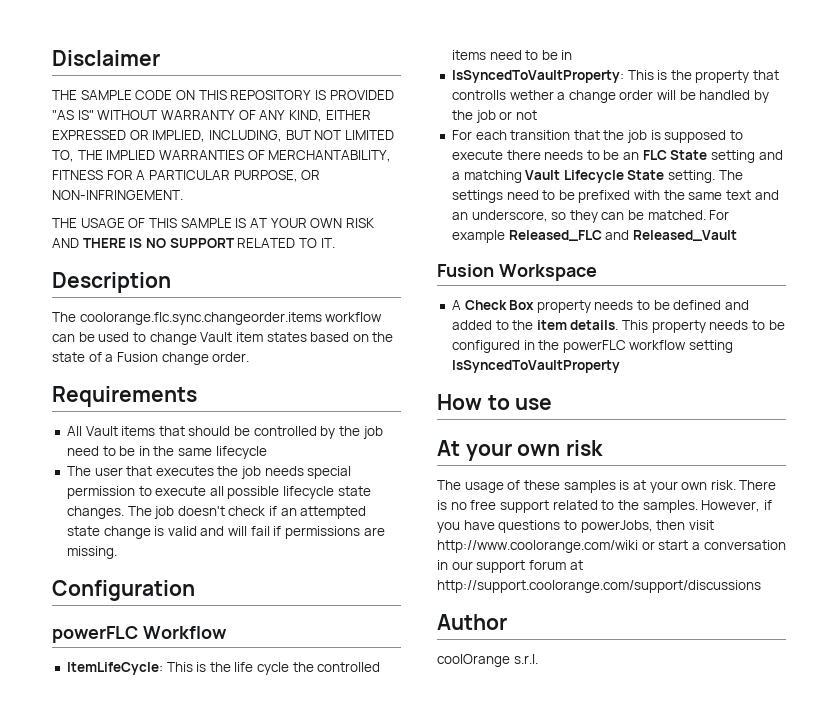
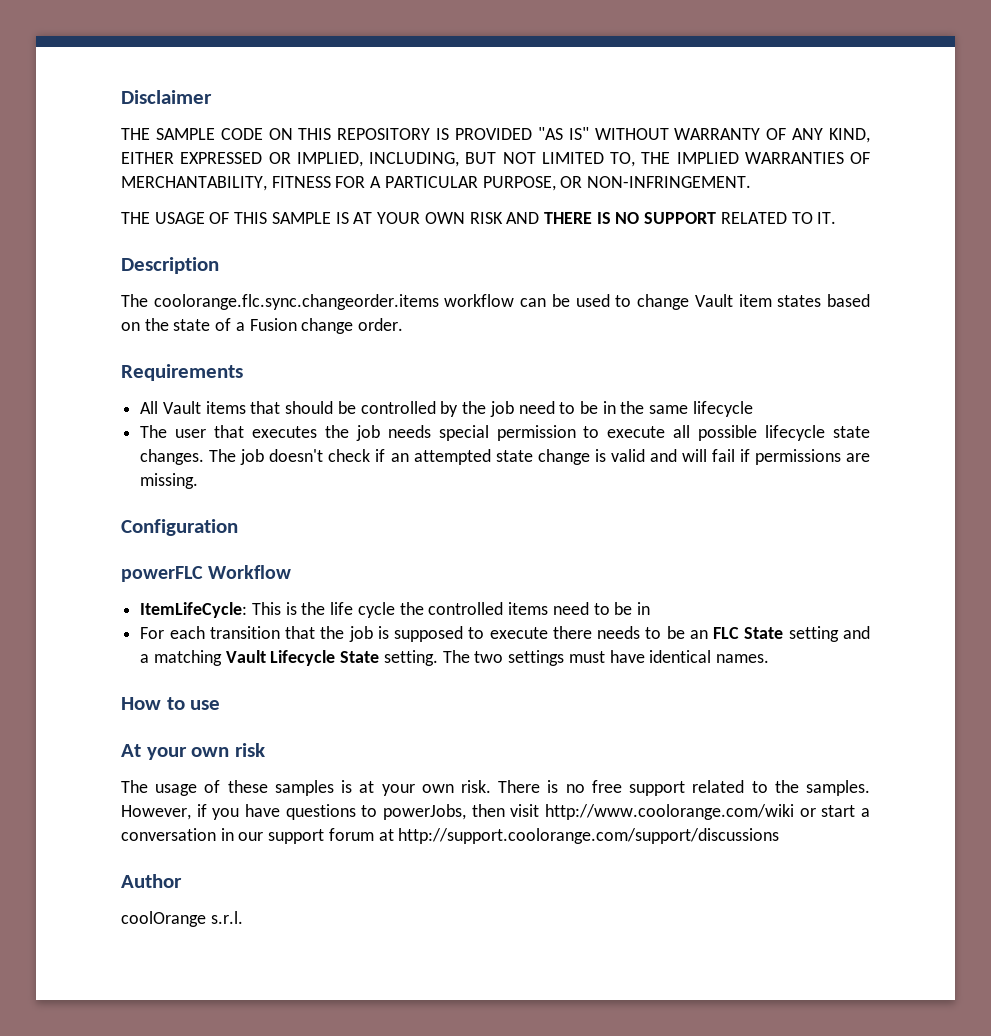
[451,70,780,83] [451,90,770,103] [451,110,537,123] // IsSyncedToVaultProperty: This is the property that controlls wether a change order will be handled by the job or not -> (650, 608) none
[451,190,779,203] [451,210,730,223] [451,230,737,243] [437,264,597,281] [451,300,750,313] [451,320,785,333] [451,340,734,353] [451,360,620,373] settings need to be prefixed with the same text and an underscore, so they can be matched. For example Released_FLC and Released_Vault // Fusion Workspace // A Check Box property needs to be defined and added to the item details. This property needs to be configured in the powerFLC workflow setting IsSyncedToVaultProperty -> [474,650,769,666] two settings must have identical names.

